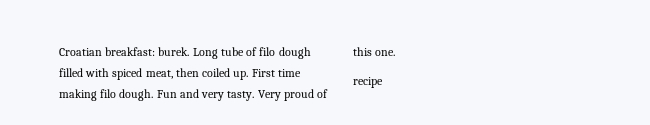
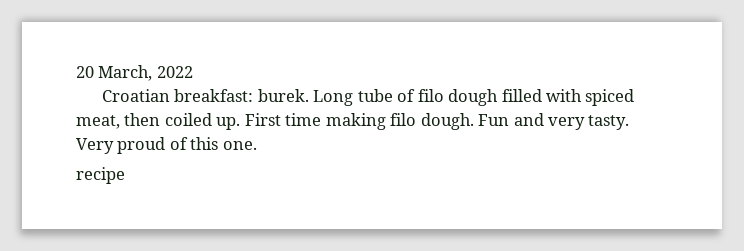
(59, 52) none -> [76,65,193,81] 20 March, 2022 //

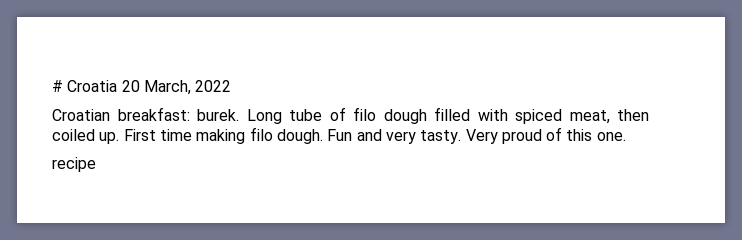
(76, 72) none -> [52,80,118,92] # Croatia

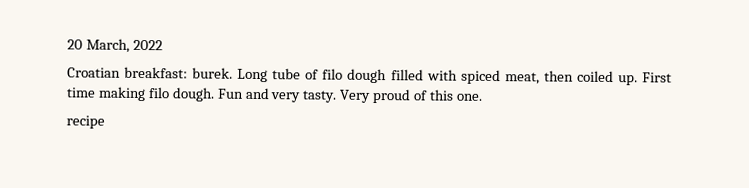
[52,80,118,92] # Croatia -> (67, 44) none

